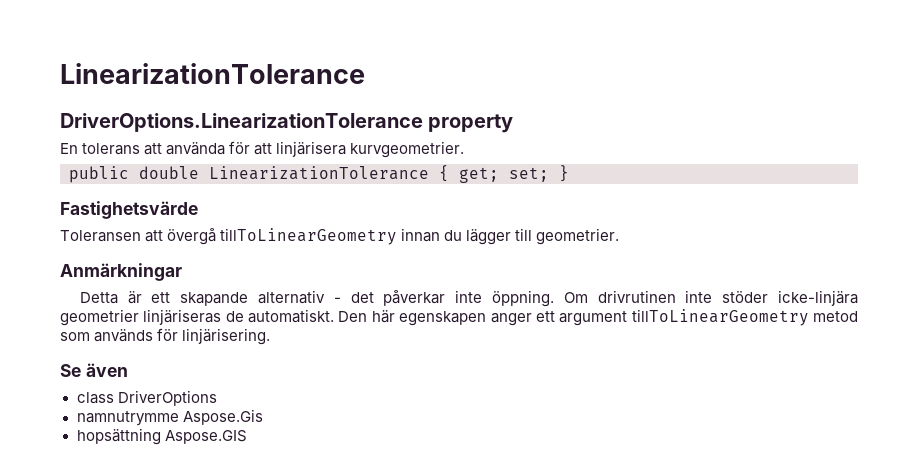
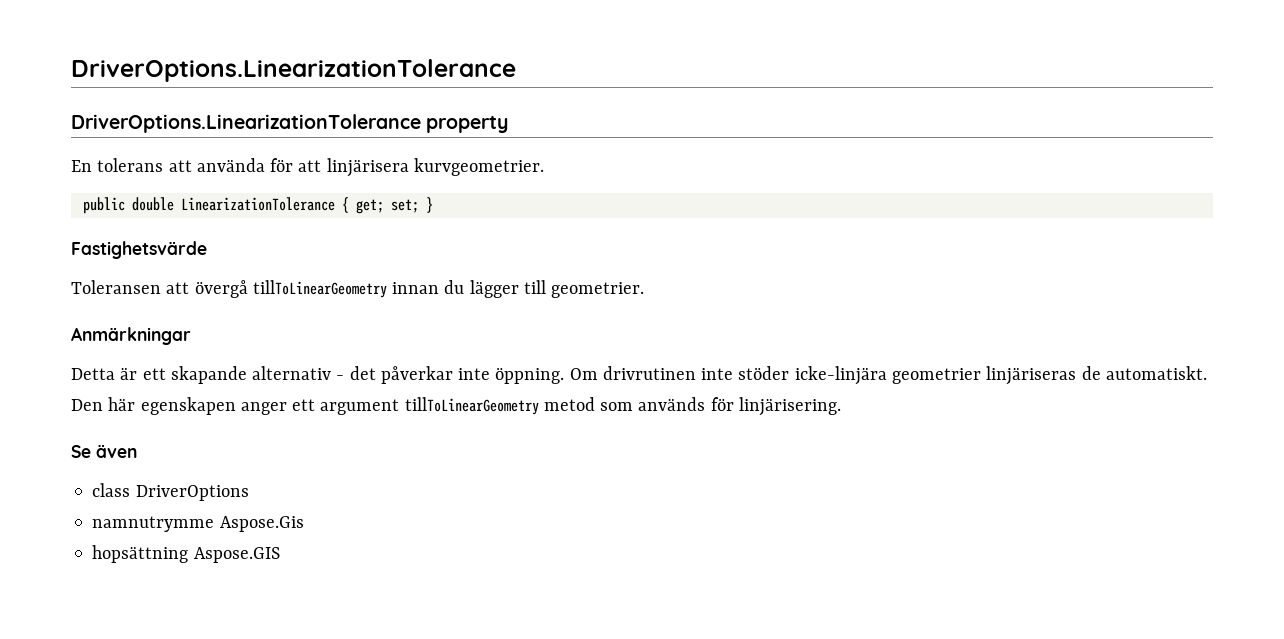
[60,63,365,84] LinearizationTolerance -> [71,59,516,82] DriverOptions.LinearizationTolerance

